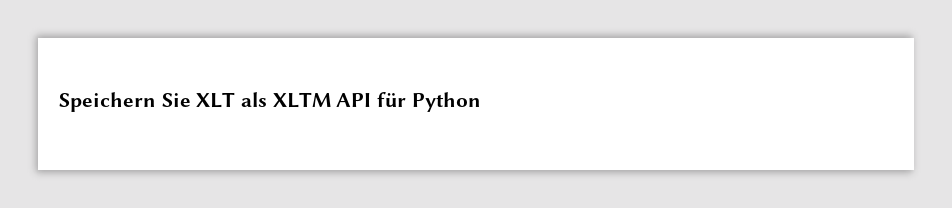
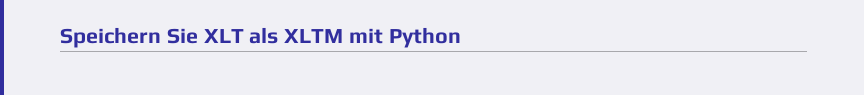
[336,92,407,107] API für -> [349,28,384,44] mit

